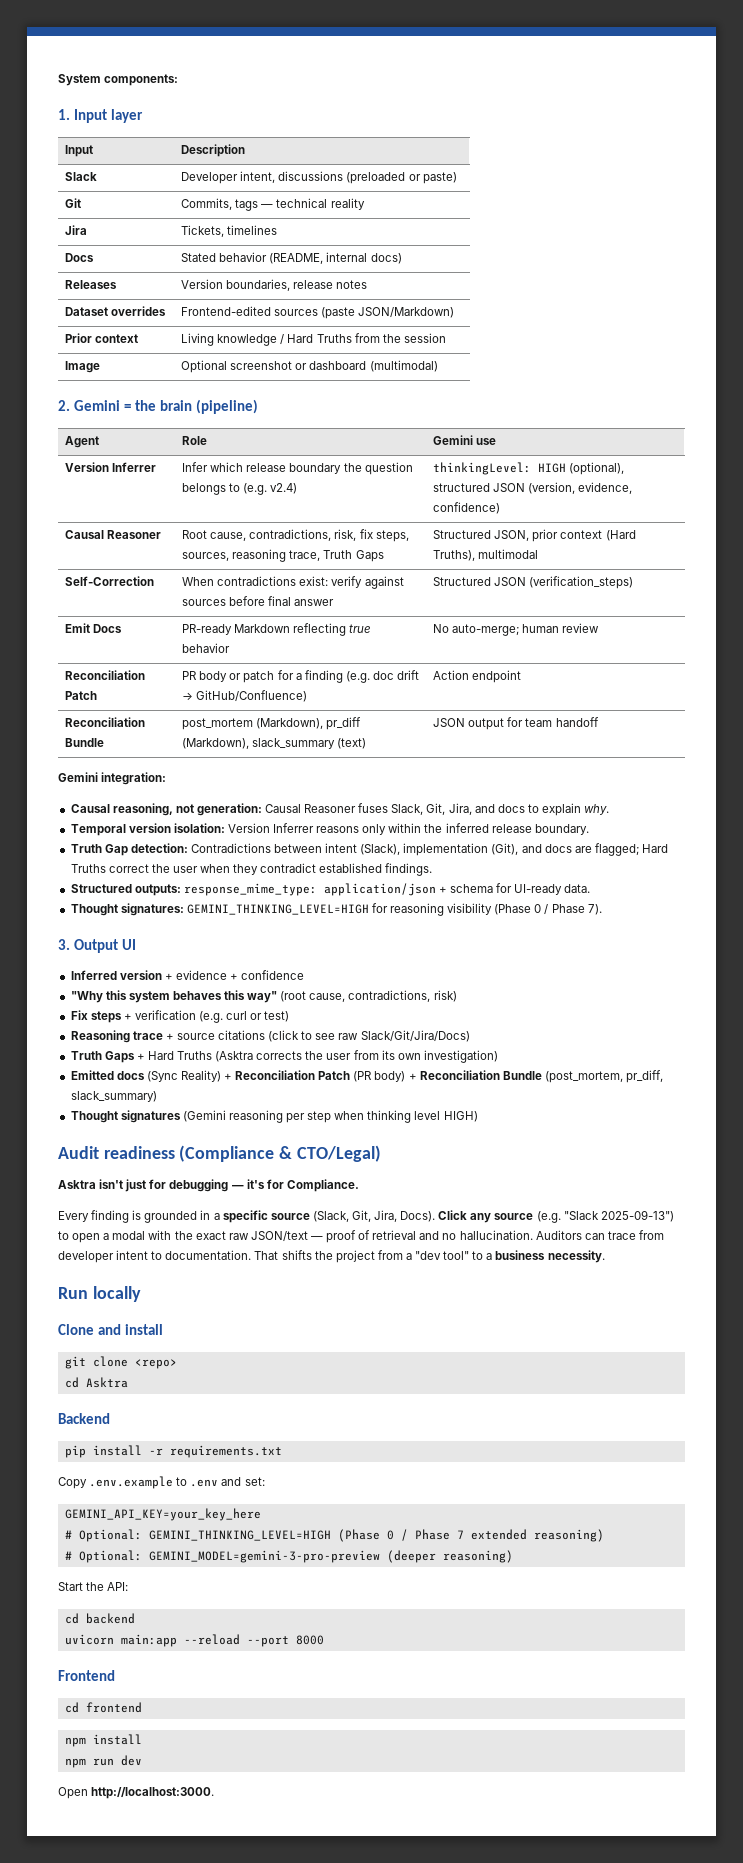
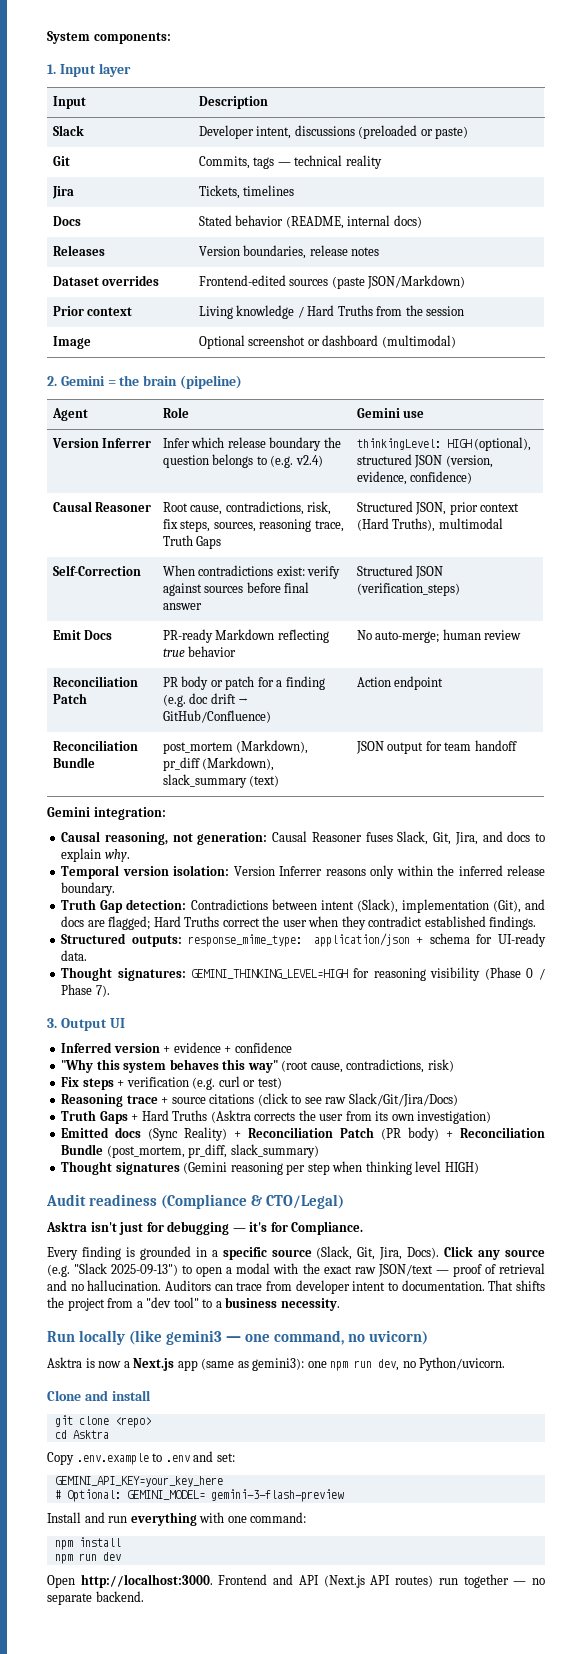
(141, 1294) none -> [129,1330,429,1345] [47,1357,506,1371] (like gemini3 — one command, no uvicorn) // Asktra is now a Next.js app (same as gemini3): one npm run dev, no Python/uvicorn.
[58,1413,110,1424] [64,1445,282,1458] // Backend // pip install -r requirements.txt -> (109, 1434) none
[148,1529,604,1542] [64,1550,513,1563] [58,1582,129,1591] [64,1613,135,1624] [64,1634,324,1647] [58,1670,115,1681] [64,1702,142,1713] GEMINI_THINKING_LEVEL=HIGH (Phase 0 / Phase 7 extended reasoning) // # Optional: GEMINI_MODEL=gemini-3-pro-preview (deeper reasoning) // Start the API: // cd backend // uvicorn main:app --reload --port 8000 // Frontend // cd frontend -> [126,1489,344,1502] [47,1512,307,1526] GEMINI_MODEL= gemini-3-flash-preview // Install and run everything with one command:
(215, 1793) none -> [218,1574,546,1588] [47,1591,144,1605] Frontend and API (Next.js API routes) run together — no separate backend.

